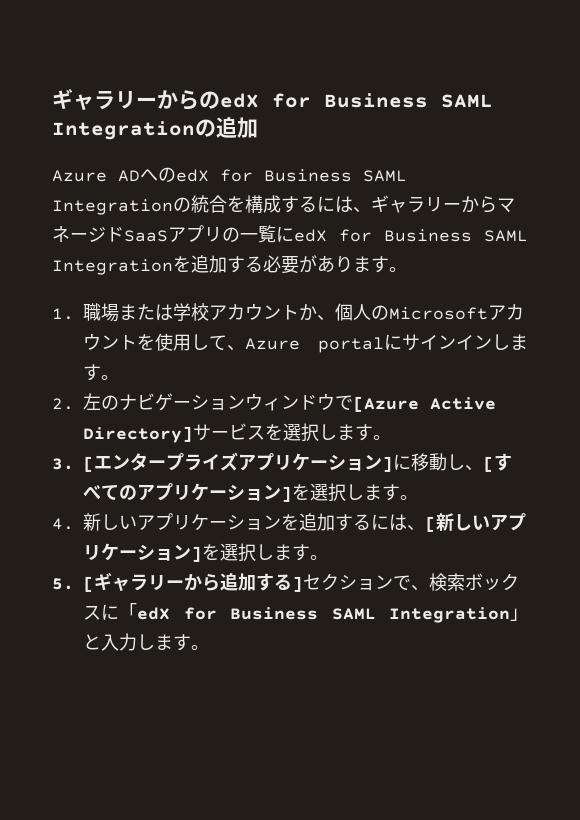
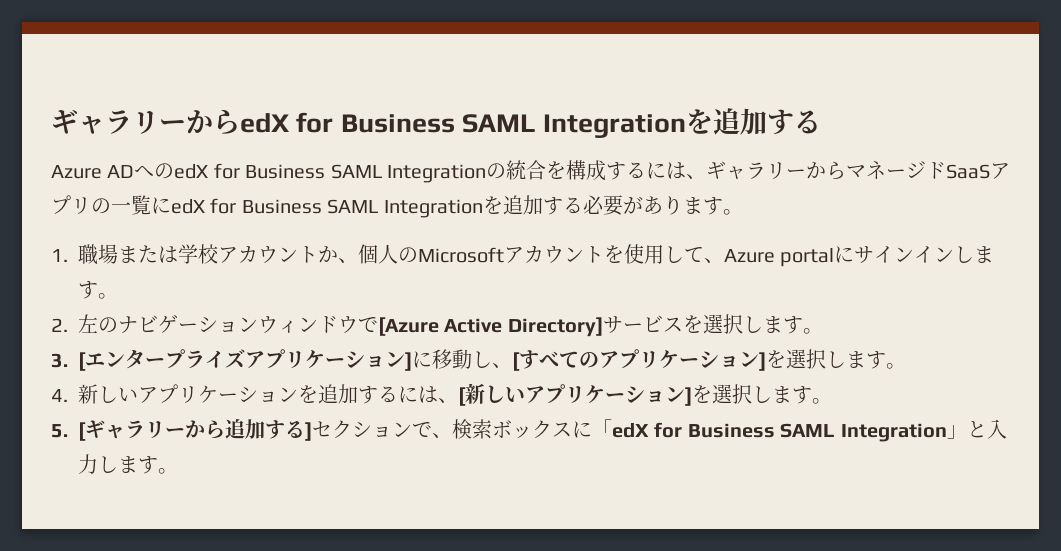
[52,89,493,110] [52,117,258,140] ギャラリーからのedX for Business SAML Integrationの追加 -> [51,108,822,138] ギャラリーからedX for Business SAML Integrationを追加する

